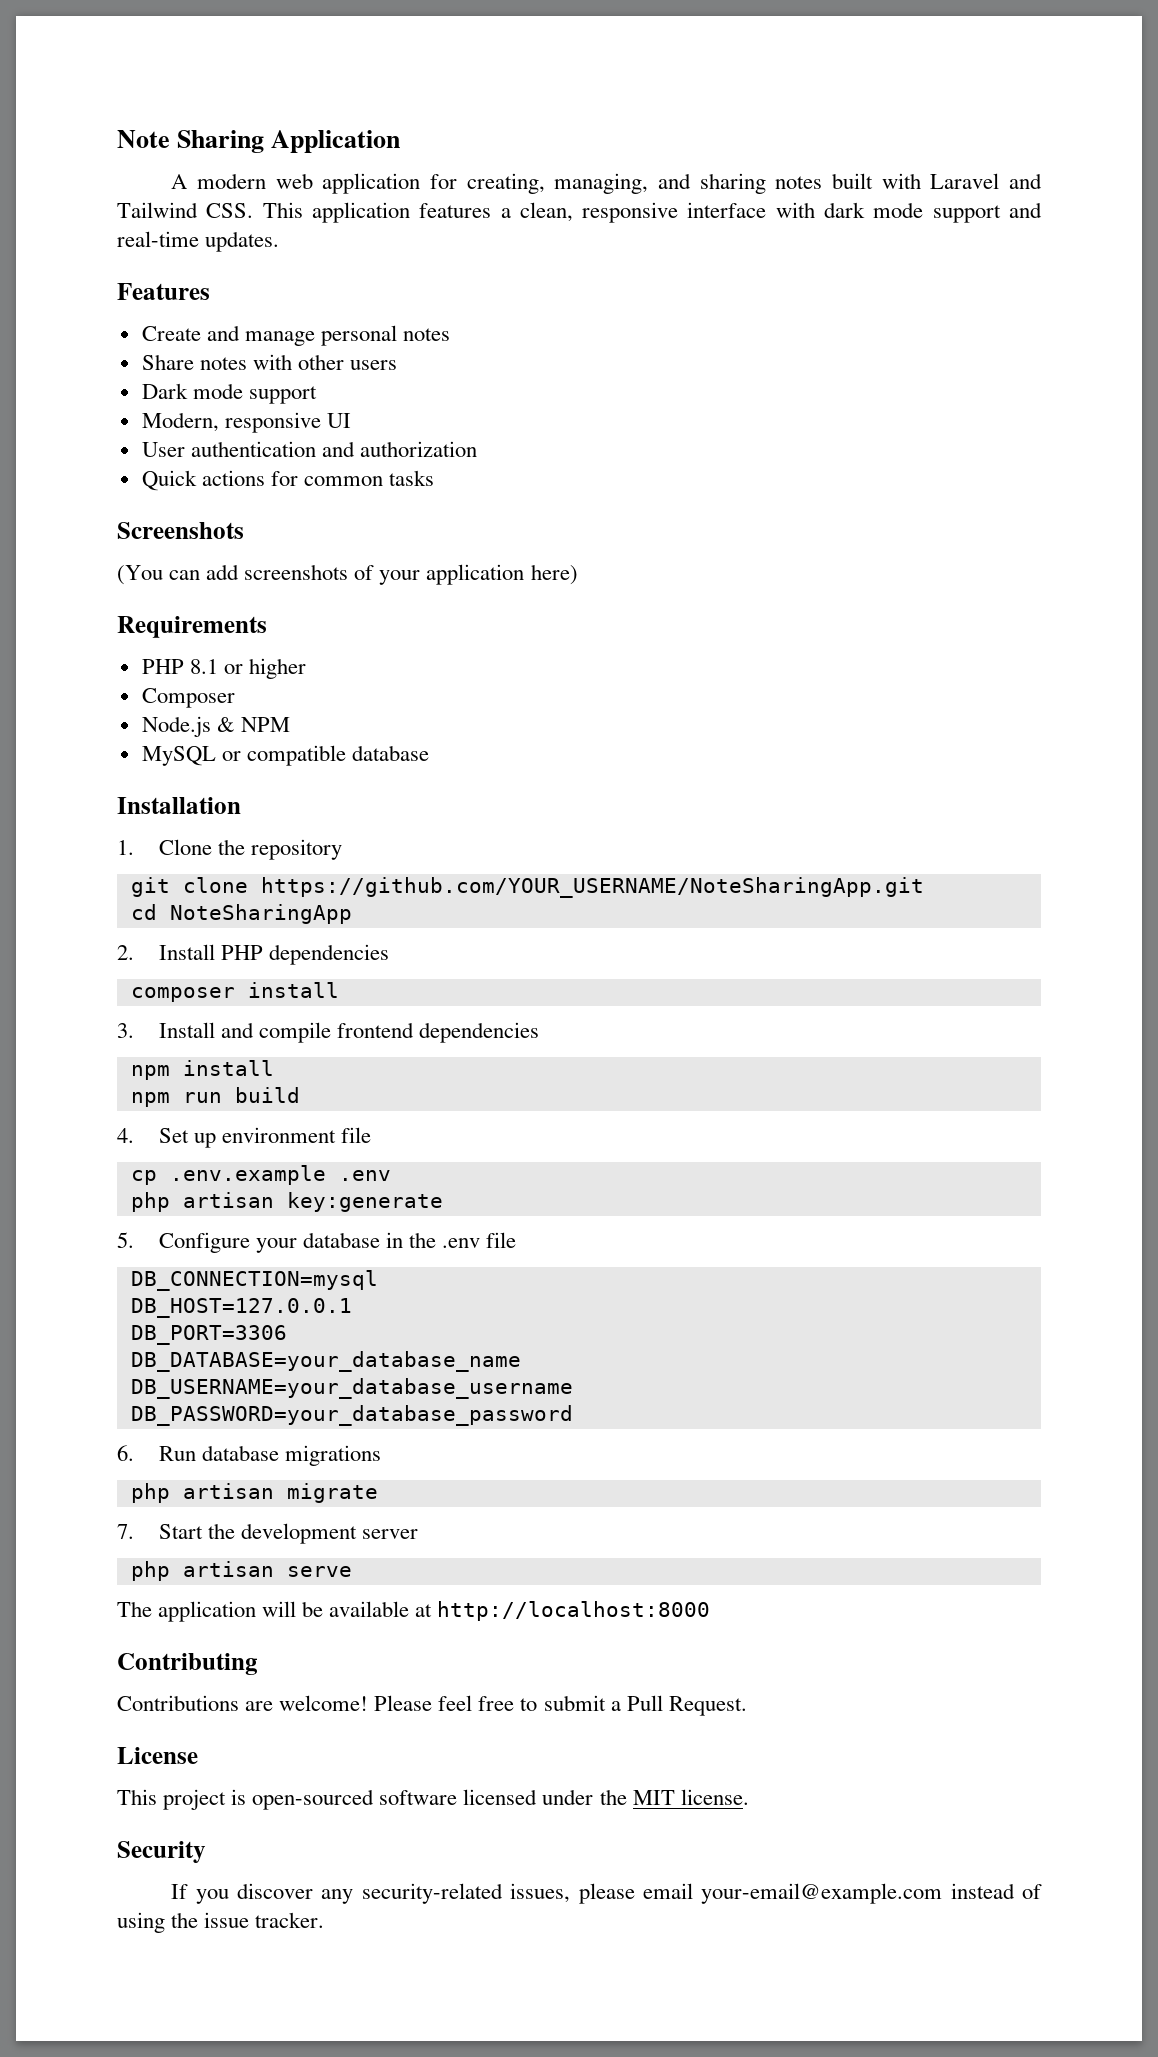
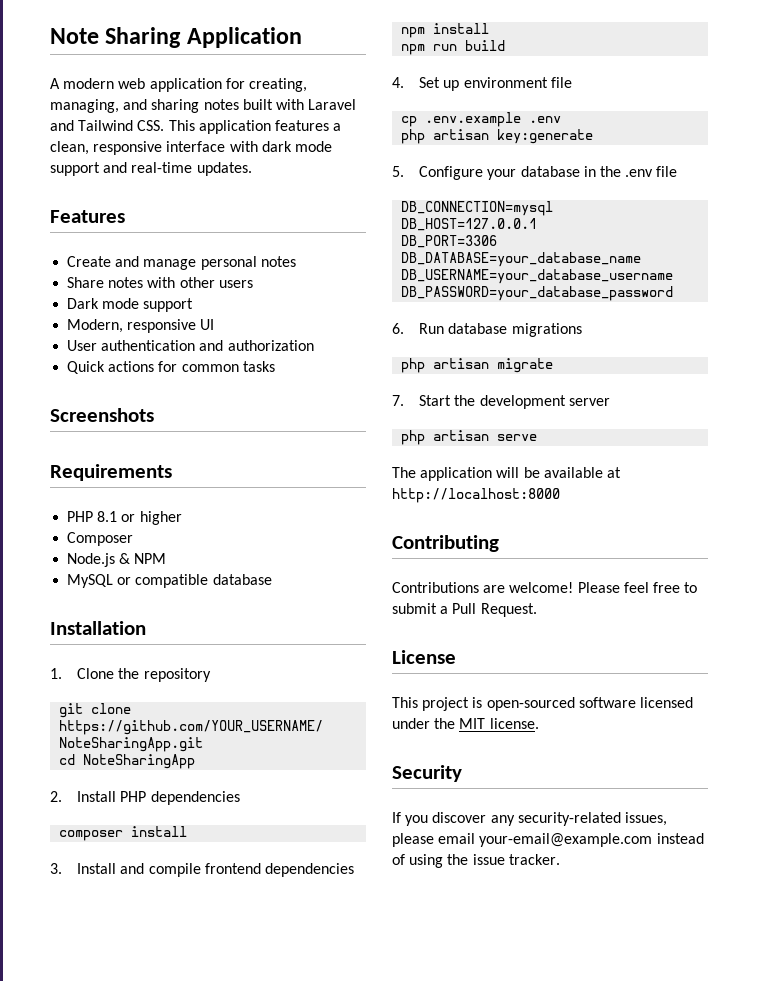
[117,564,578,585] // (You can add screenshots of your application here) -> (154, 415) none

